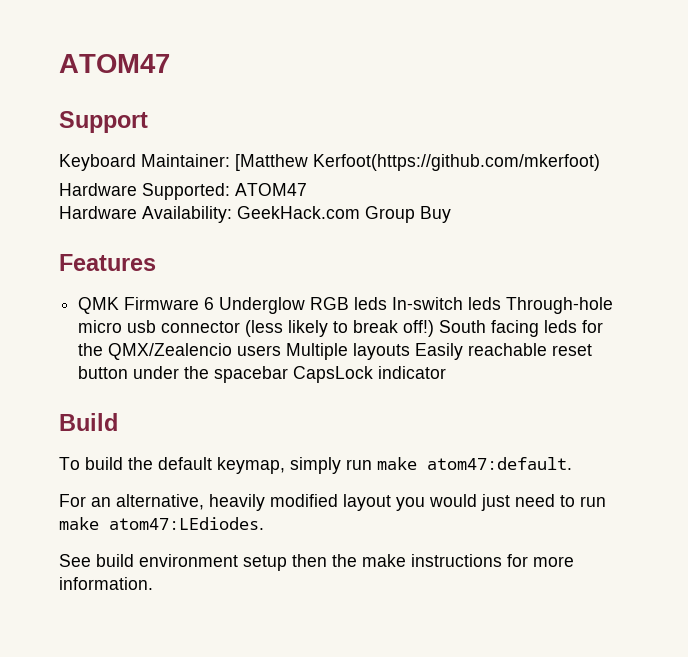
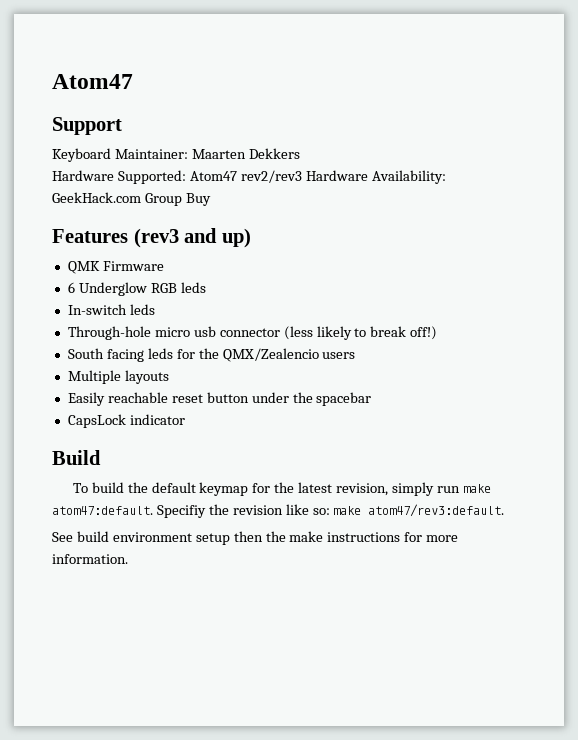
[59,54,170,73] ATOM47 -> [52,74,133,89] Atom47
[235,154,600,171] [Matthew Kerfoot(https://github.com/mkerfoot) -> [191,148,300,159] Maarten Dekkers
[235,183,307,196] ATOM47 // -> [189,170,302,183] Atom47 rev2/rev3
(156, 262) none -> [133,228,251,248] (rev3 and up)
(200, 303) none -> (164, 266) //
(388, 303) none -> (206, 287) //
(502, 303) none -> (155, 309) //
(435, 328) none -> (438, 333) //
(282, 350) none -> (356, 355) //
(411, 351) none -> (169, 377) //
(289, 374) none -> (372, 399) //
[217,457,285,474] keymap, -> [199,482,389,496] keymap for the latest revision,
[59,494,606,511] [59,517,264,530] // For an alternative, heavily modified layout you would just need to run make atom47:LEdiodes. -> [156,504,505,518] Specifiy the revision like so: make atom47/rev3:default.

